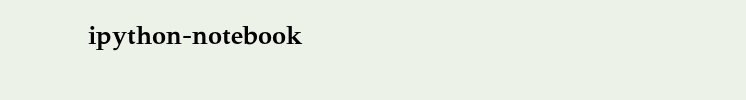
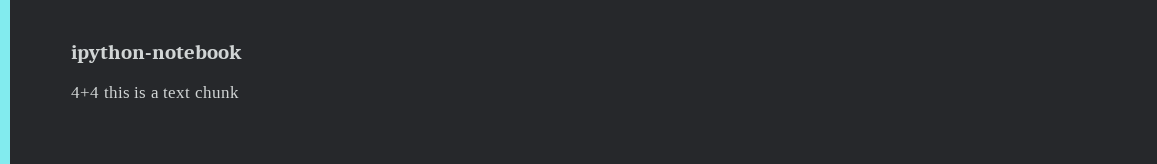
(303, 38) none -> [71,86,239,98] // 4+4 this is a text chunk

